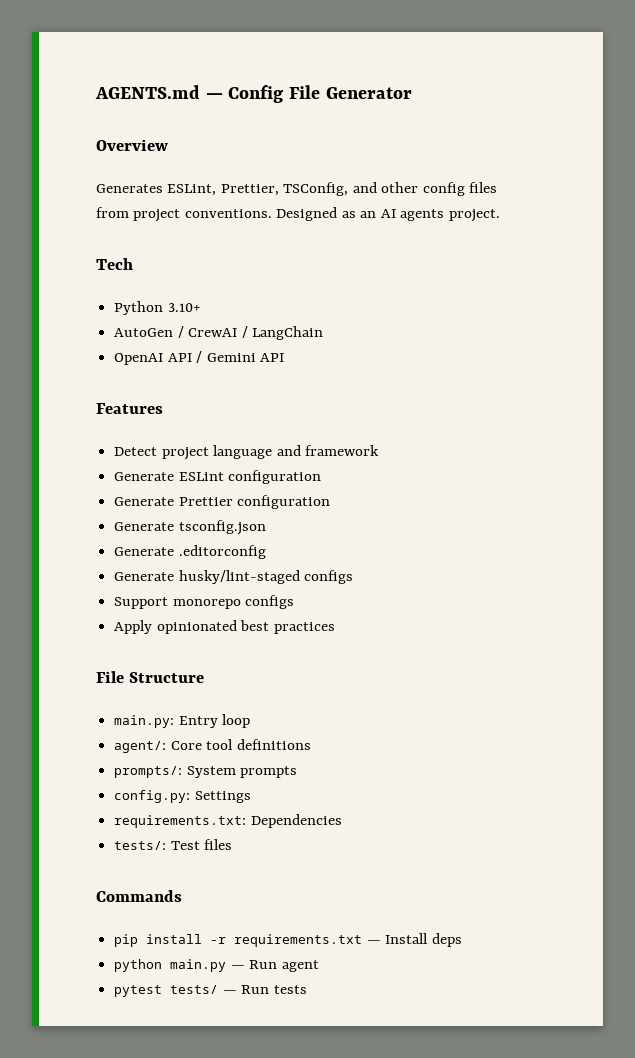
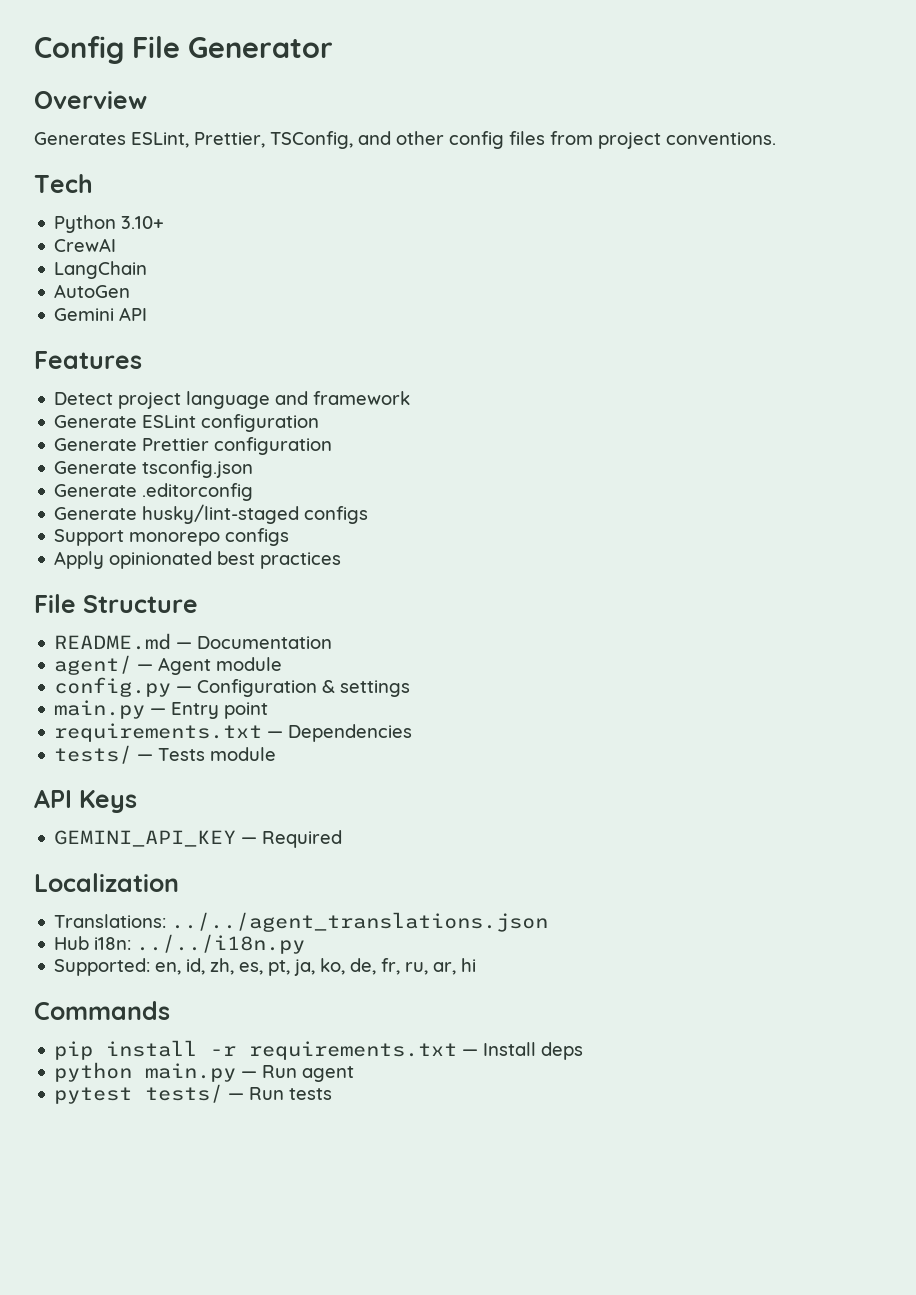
[95,85,223,99] AGENTS.md — -> (34, 50) none
[276,207,500,222] Designed as an AI agents project. -> (776, 138) none
[114,326,184,338] AutoGen / -> (165, 222) none
[241,326,248,338] / -> (117, 245) //
[114,351,203,365] OpenAI API / -> [54,284,131,298] AutoGen //
[114,714,251,728] [114,739,311,753] [114,766,298,778] [114,790,251,803] [114,814,342,828] [114,839,233,850] main.py: Entry loop // agent/: Core tool definitions // prompts/: System prompts // config.py: Settings // requirements.txt: Dependencies // tests/: Test files -> [54,633,333,650] [54,655,283,675] [54,677,411,697] [54,700,269,719] [54,723,413,742] [54,745,277,764] [34,789,137,813] [54,830,343,848] [34,873,179,892] [54,912,549,932] [54,934,306,954] [54,958,477,976] README.md — Documentation // agent/ — Agent module // config.py — Configuration & settings // main.py — Entry point // requirements.txt — Dependencies // tests/ — Tests module // API Keys // GEMINI_API_KEY — Required // Localization // Translations: ../../agent_translations.json // Hub i18n: ../../i18n.py // Supported: en, id, zh, es, pt, ja, ko, de, fr, ru, ar, hi

